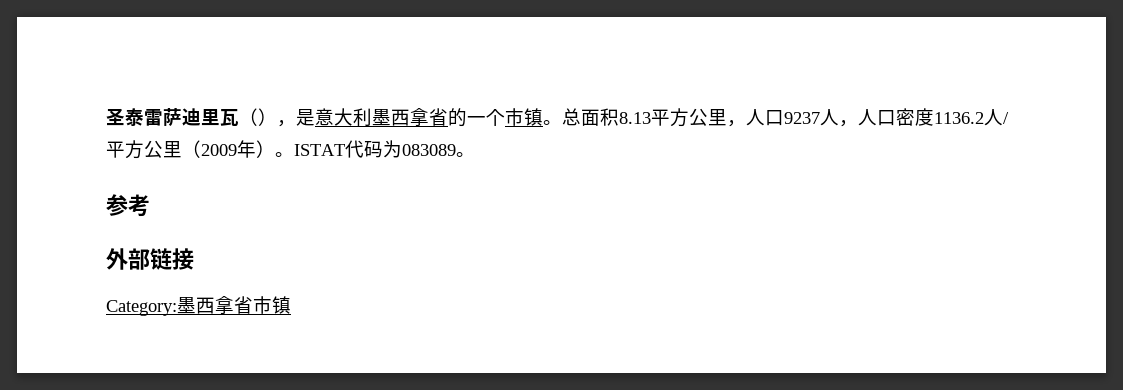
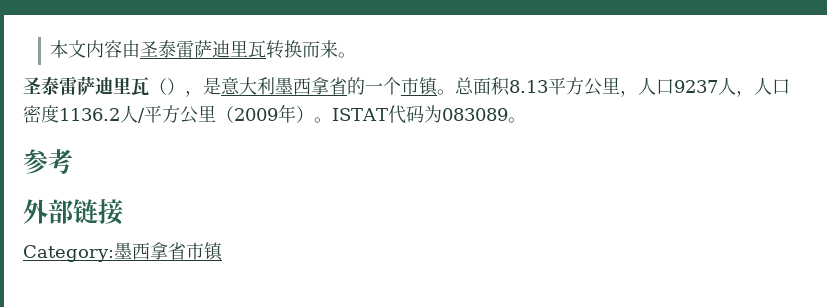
(106, 117) none -> [50,40,357,59] 本文内容由圣泰雷萨迪里瓦转换而来。 //

